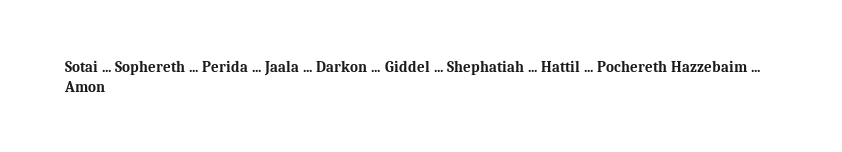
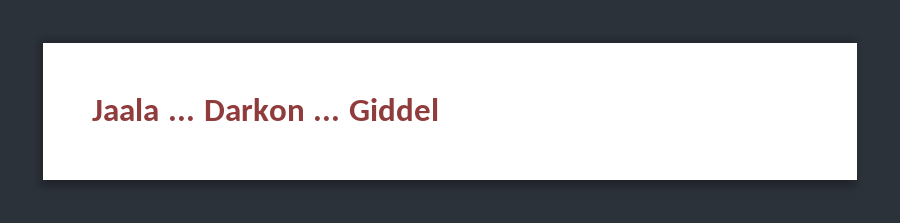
[65,60,262,75] Sotai ... Sophereth ... Perida ... -> (92, 109) none
[433,60,760,75] [64,81,105,92] ... Shephatiah ... Hattil ... Pochereth Hazzebaim ... Amon -> (440, 109) none

